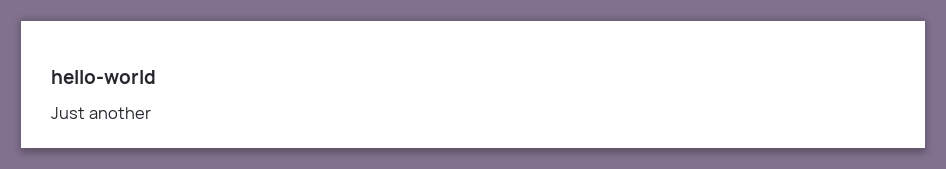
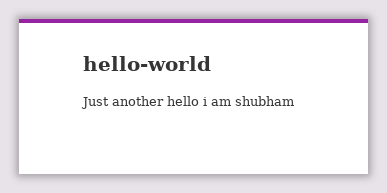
(152, 113) none -> [167,96,294,106] hello i am shubham

